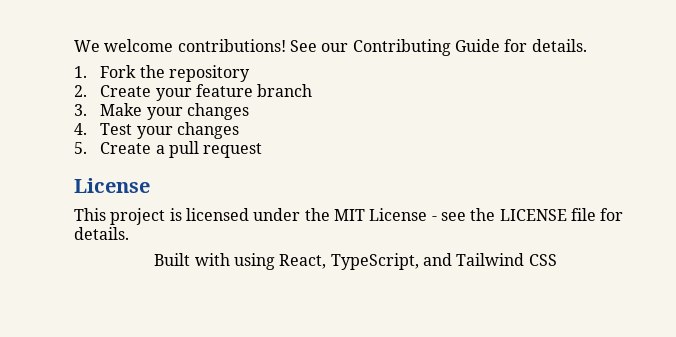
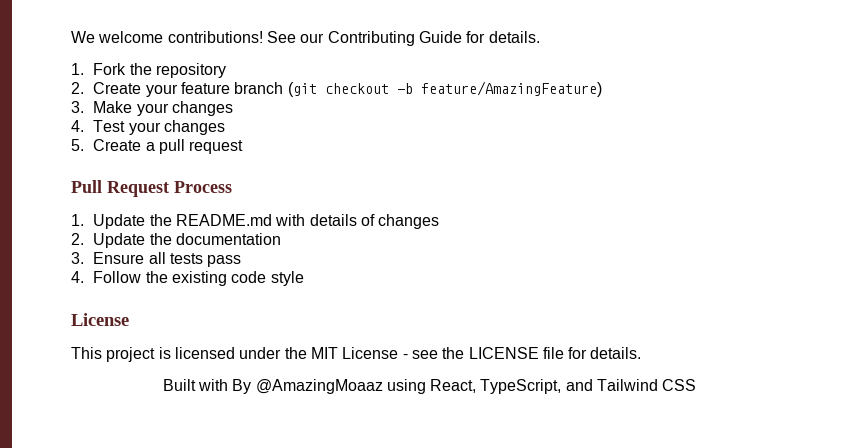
(313, 90) none -> [287,81,602,97] (git checkout -b feature/AmazingFeature)
(263, 150) none -> [71,180,232,197] [71,214,440,229] [71,233,281,248] [71,252,242,267] [71,271,304,286] // Pull Request Process // 1. Update the README.md with details of changes // 2. Update the documentation // 3. Ensure all tests pass // 4. Follow the existing code style
(230, 259) none -> [232,379,383,394] By @AmazingMoaaz

